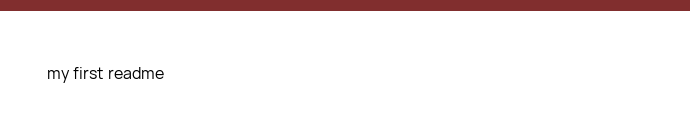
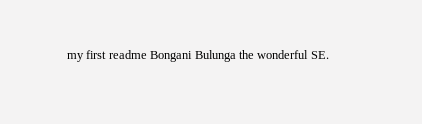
(164, 73) none -> [150,50,329,62] Bongani Bulunga the wonderful SE.

